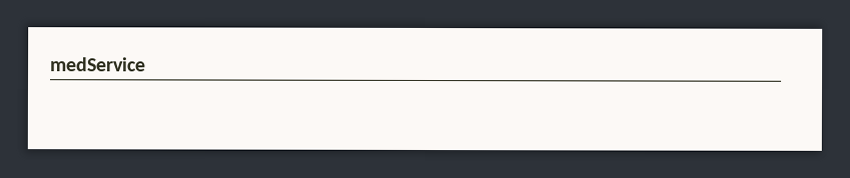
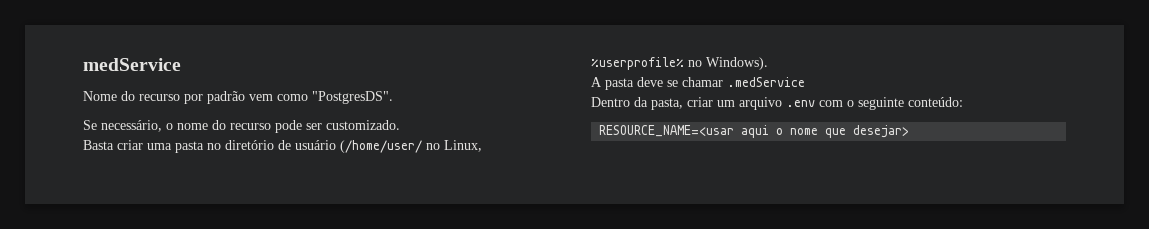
(146, 64) none -> [83,91,393,104] [83,120,400,133] [83,140,482,153] [591,57,768,70] [591,77,805,90] [591,97,963,110] [599,125,910,138] // Nome do recurso por padrão vem como "PostgresDS". // Se necessário, o nome do recurso pode ser customizado. // Basta criar uma pasta no diretório de usuário (/home/user/ no Linux, %userprofile% no Windows). // A pasta deve se chamar .medService // Dentro da pasta, criar um arquivo .env com o seguinte conteúdo: // RESOURCE_NAME=<usar aqui o nome que desejar>

